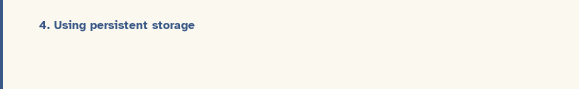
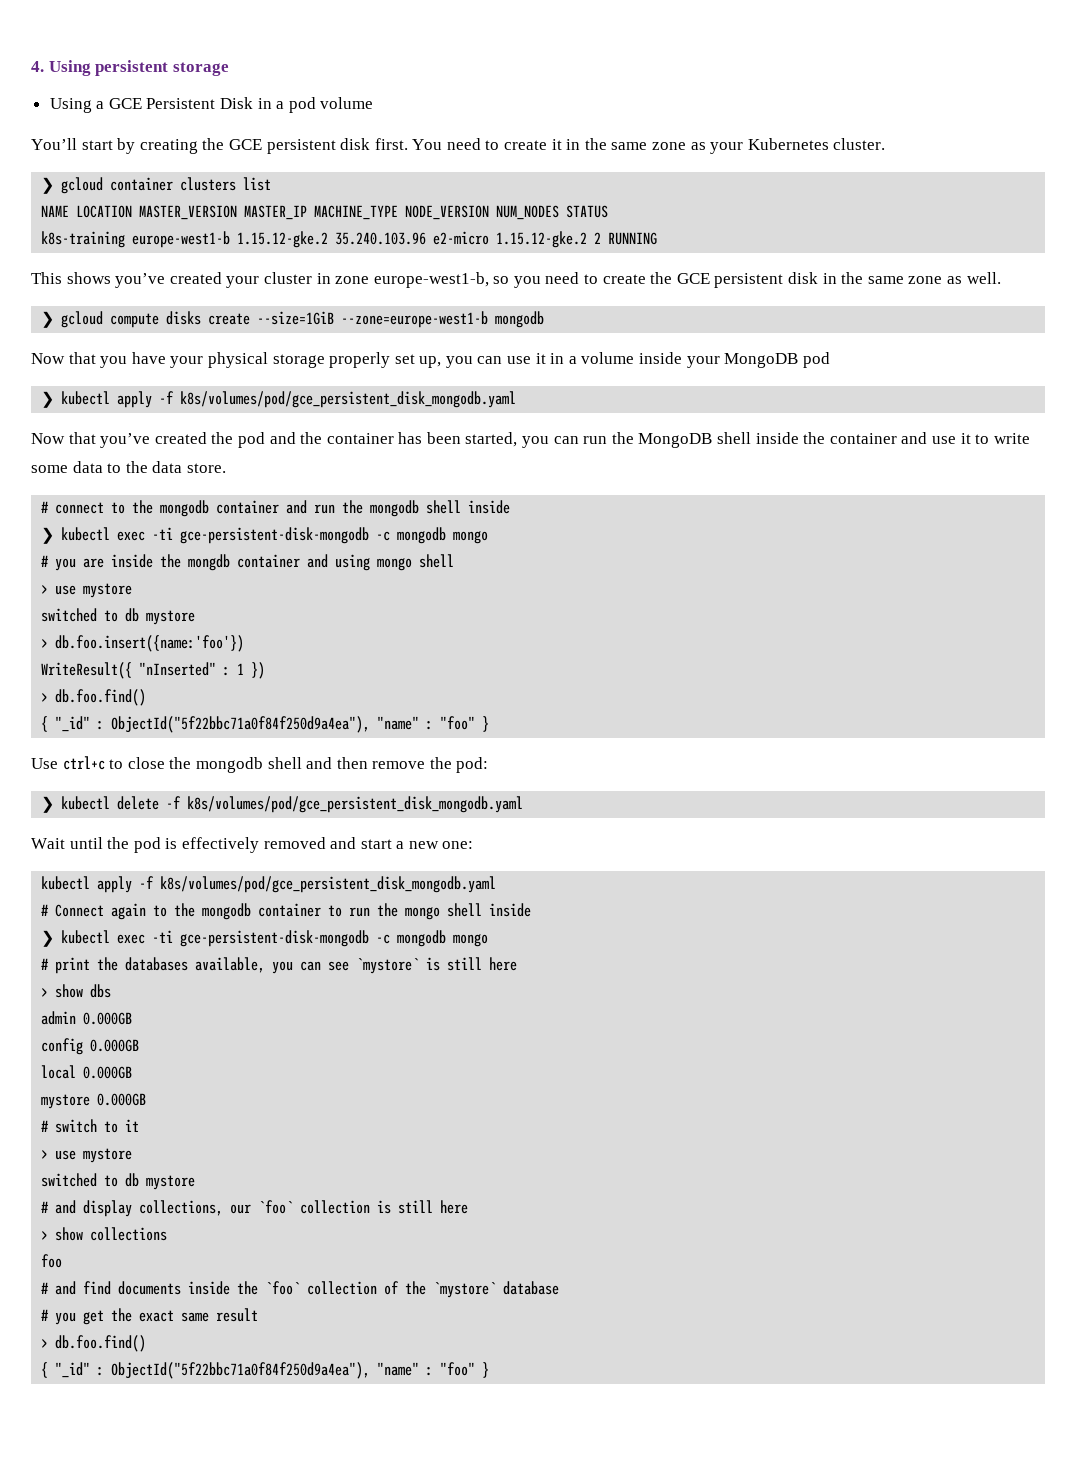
(195, 26) none -> [49,97,374,113] [31,138,886,154] [41,177,272,194] [41,205,609,220] [41,231,658,248] [31,272,1001,288] [41,311,545,328] [31,352,830,368] [41,391,517,408] [31,432,1030,448] [31,461,226,473] [41,500,511,517] [41,527,489,544] [41,554,455,571] [41,583,133,598] [41,608,196,625] [41,635,245,652] [41,662,266,679] [41,689,147,706] [41,716,490,733] [31,756,489,773] [41,796,524,813] [31,837,474,853] [41,876,497,893] [41,903,532,920] [41,930,489,947] [41,957,518,974] [41,984,112,998] [41,1011,133,1025] [41,1038,140,1055] [41,1065,133,1079] [41,1093,147,1109] [41,1119,140,1133] [41,1148,133,1163] [41,1173,196,1190] [41,1200,469,1217] [41,1227,168,1241] [41,1254,63,1268] [41,1281,560,1298] [41,1308,259,1325] [41,1335,147,1352] [41,1362,490,1379] // Using a GCE Persistent Disk in a pod volume // You’ll start by creating the GCE persistent disk first. You need to create it in the same zone as your Kubernetes cluster. // ❯ gcloud container clusters list // NAME LOCATION MASTER_VERSION MASTER_IP MACHINE_TYPE NODE_VERSION NUM_NODES STATUS // k8s-training europe-west1-b 1.15.12-gke.2 35.240.103.96 e2-micro 1.15.12-gke.2 2 RUNNING // This shows you’ve created your cluster in zone europe-west1-b, so you need to create the GCE persistent disk in the same zone as well. // ❯ gcloud compute disks create --size=1GiB --zone=europe-west1-b mongodb // Now that you have your physical storage properly set up, you can use it in a volume inside your MongoDB pod // ❯ kubectl apply -f k8s/volumes/pod/gce_persistent_disk_mongodb.yaml // Now that you’ve created the pod and the container has been started, you can run the MongoDB shell inside the container and use it to write some data to the data store. // # connect to the mongodb container and run the mongodb shell inside // ❯ kubectl exec -ti gce-persistent-disk-mongodb -c mongodb mongo // # you are inside the mongdb container and using mongo shell // > use mystore // switched to db mystore // > db.foo.insert({name:'foo'}) // WriteResult({ "nInserted" : 1 }) // > db.foo.find() // { "_id" : ObjectId("5f22bbc71a0f84f250d9a4ea"), "name" : "foo" } // Use ctrl+c to close the mongodb shell and then remove the pod: // ❯ kubectl delete -f k8s/volumes/pod/gce_persistent_disk_mongodb.yaml // Wait until the pod is effectively removed and start a new one: // kubectl apply -f k8s/volumes/pod/gce_persistent_disk_mongodb.yaml // # Connect again to the mongodb container to run the mongo shell inside // ❯ kubectl exec -ti gce-persistent-disk-mongodb -c mongodb mongo // # print the databases available, you can see `mystore` is still here // > show dbs // admin 0.000GB // config 0.000GB // local 0.000GB // mystore 0.000GB // # switch to it // > use mystore // switched to db mystore // # and display collections, our `foo` collection is still here // > show collections // foo // # and find documents inside the `foo` collection of the `mystore` database // # you get the exact same result // > db.foo.find() // { "_id" : ObjectId("5f22bbc71a0f84f250d9a4ea"), "name" : "foo" }

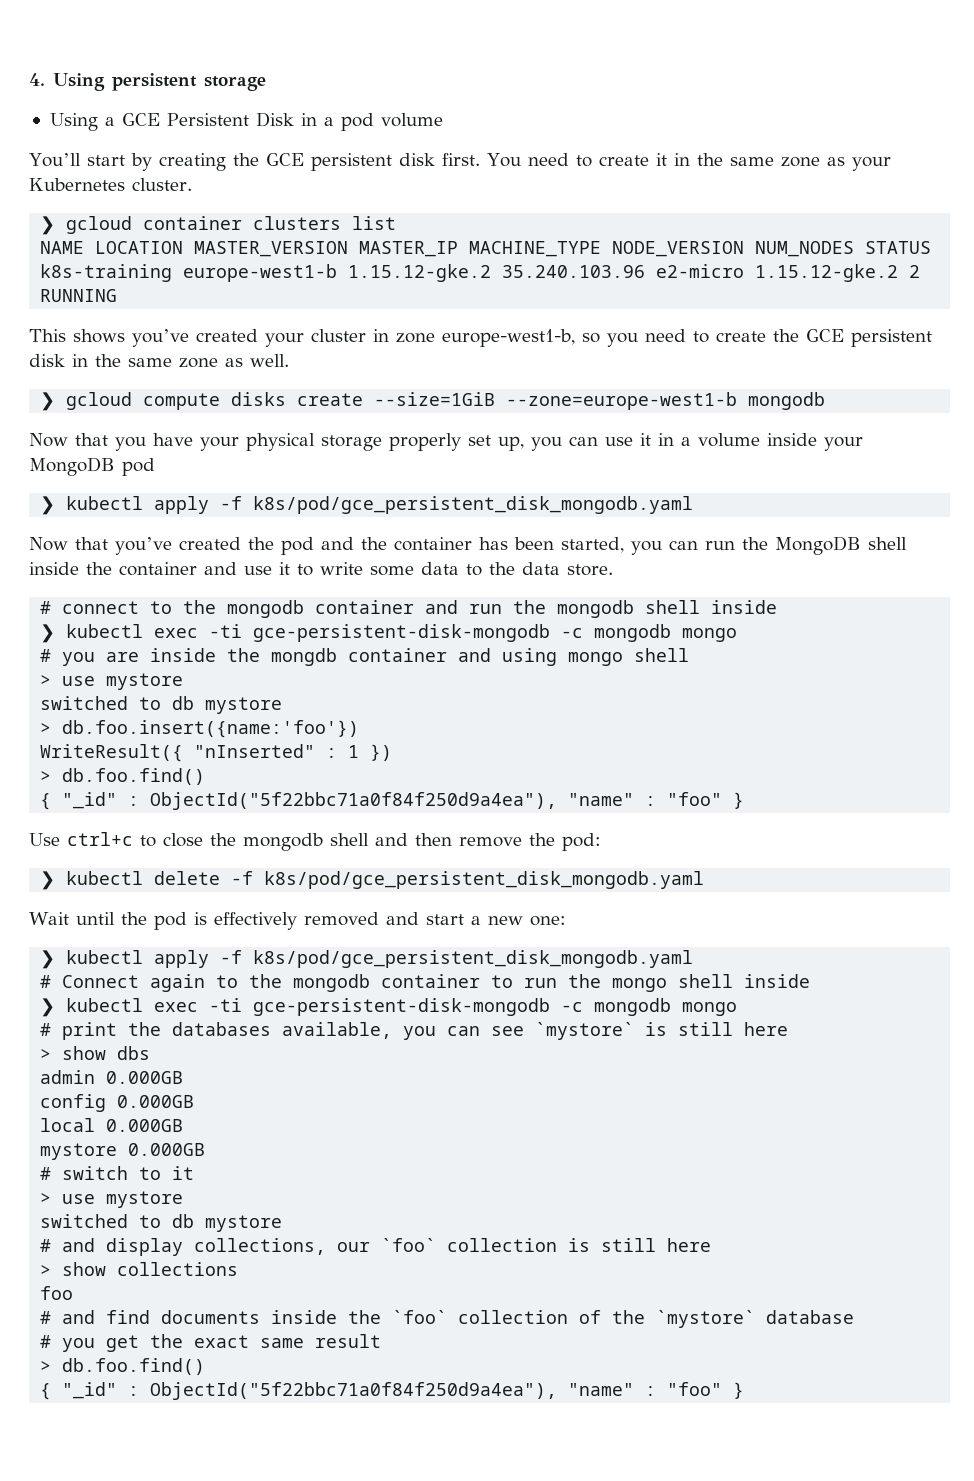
[180,391,517,408] k8s/volumes/pod/gce_persistent_disk_mongodb.yaml -> [253,496,694,514] k8s/pod/gce_persistent_disk_mongodb.yaml
[187,796,524,813] k8s/volumes/pod/gce_persistent_disk_mongodb.yaml -> [264,871,705,889] k8s/pod/gce_persistent_disk_mongodb.yaml
[41,876,497,893] kubectl apply -f k8s/volumes/pod/gce_persistent_disk_mongodb.yaml -> [40,950,694,969] ❯ kubectl apply -f k8s/pod/gce_persistent_disk_mongodb.yaml

